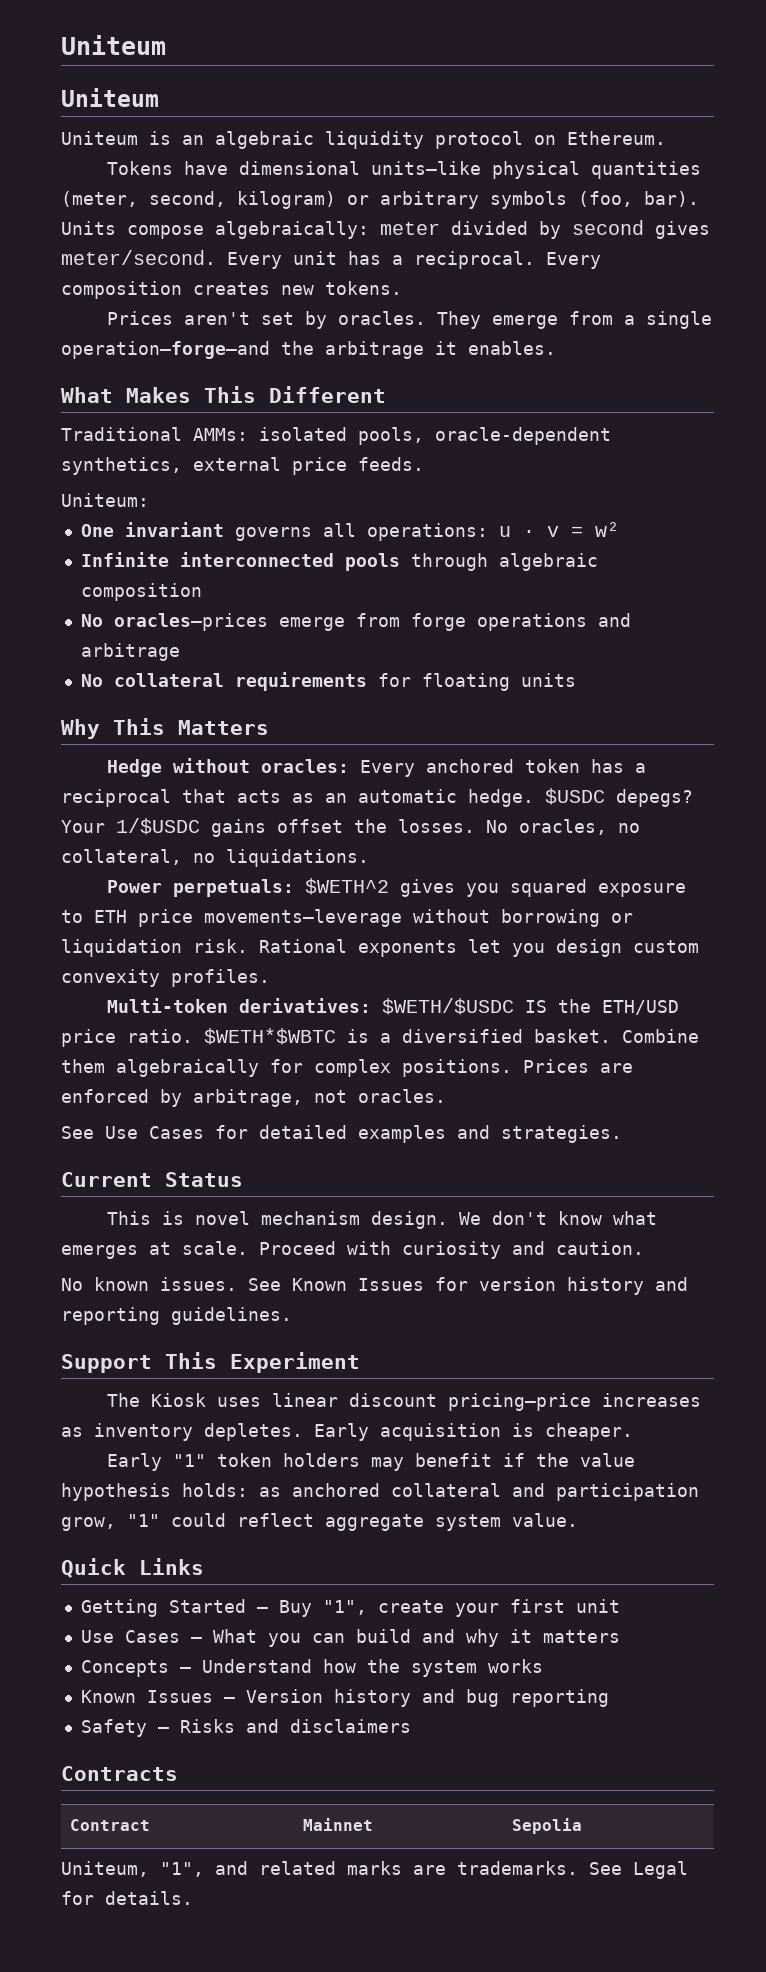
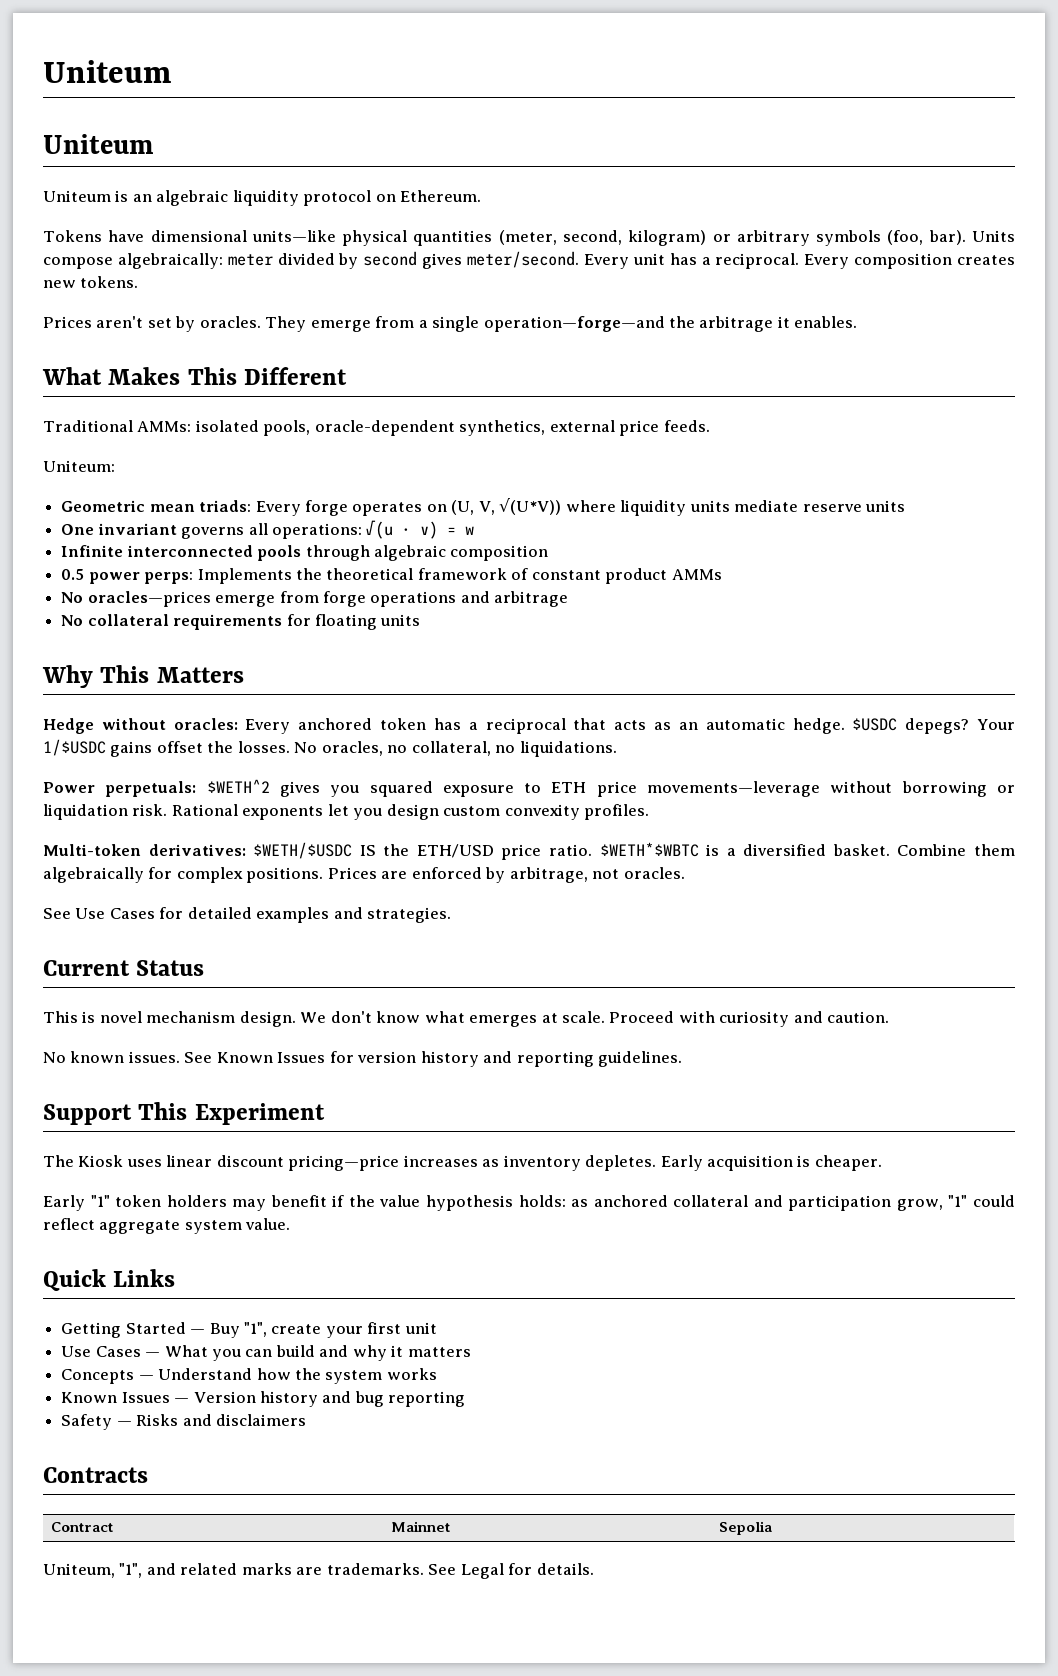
(149, 500) none -> [61,498,905,516] // Geometric mean triads: Every forge operates on (U, V, √(U*V)) where liquidity units mediate reserve units
[498,522,619,537] u · v = w² -> [366,520,475,539] √(u · v) = w
(202, 592) none -> [61,568,722,584] // 0.5 power perps: Implements the theoretical framework of constant product AMMs

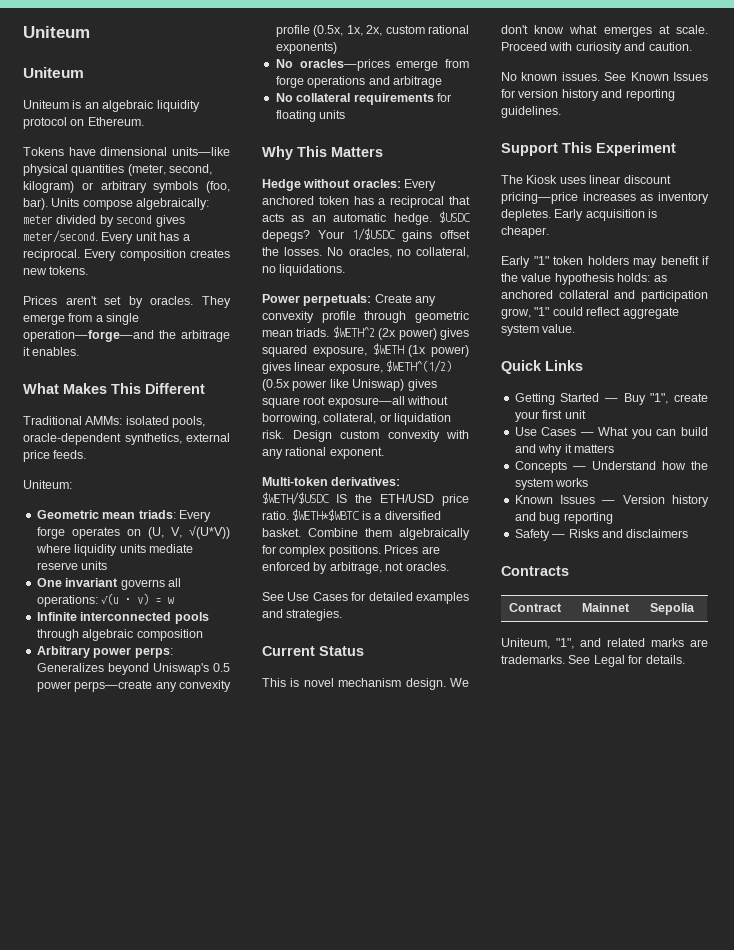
[61,568,722,584] 0.5 power perps: Implements the theoretical framework of constant product AMMs -> [36,646,173,658] [36,663,230,675] [36,680,231,692] [275,25,469,37] [275,42,337,54] Arbitrary power perps: Generalizes beyond Uniswap's 0.5 power perps—create any convexity profile (0.5x, 1x, 2x, custom rational exponents)
[206,779,1015,797] [43,804,650,820] $WETH^2 gives you squared exposure to ETH price movements—leverage without borrowing or liquidation risk. Rational exponents let you design custom convexity profiles. -> [374,294,437,306] [262,311,469,323] [262,326,469,340] [262,343,469,357] [262,360,453,374] [262,379,437,391] [262,396,449,408] [262,413,452,425] [262,430,469,442] [262,447,384,459] Create any convexity profile through geometric mean triads. $WETH^2 (2x power) gives squared exposure, $WETH (1x power) gives linear exposure, $WETH^(1/2) (0.5x power like Uniswap) gives square root exposure—all without borrowing, collateral, or liquidation risk. Design custom convexity with any rational exponent.

